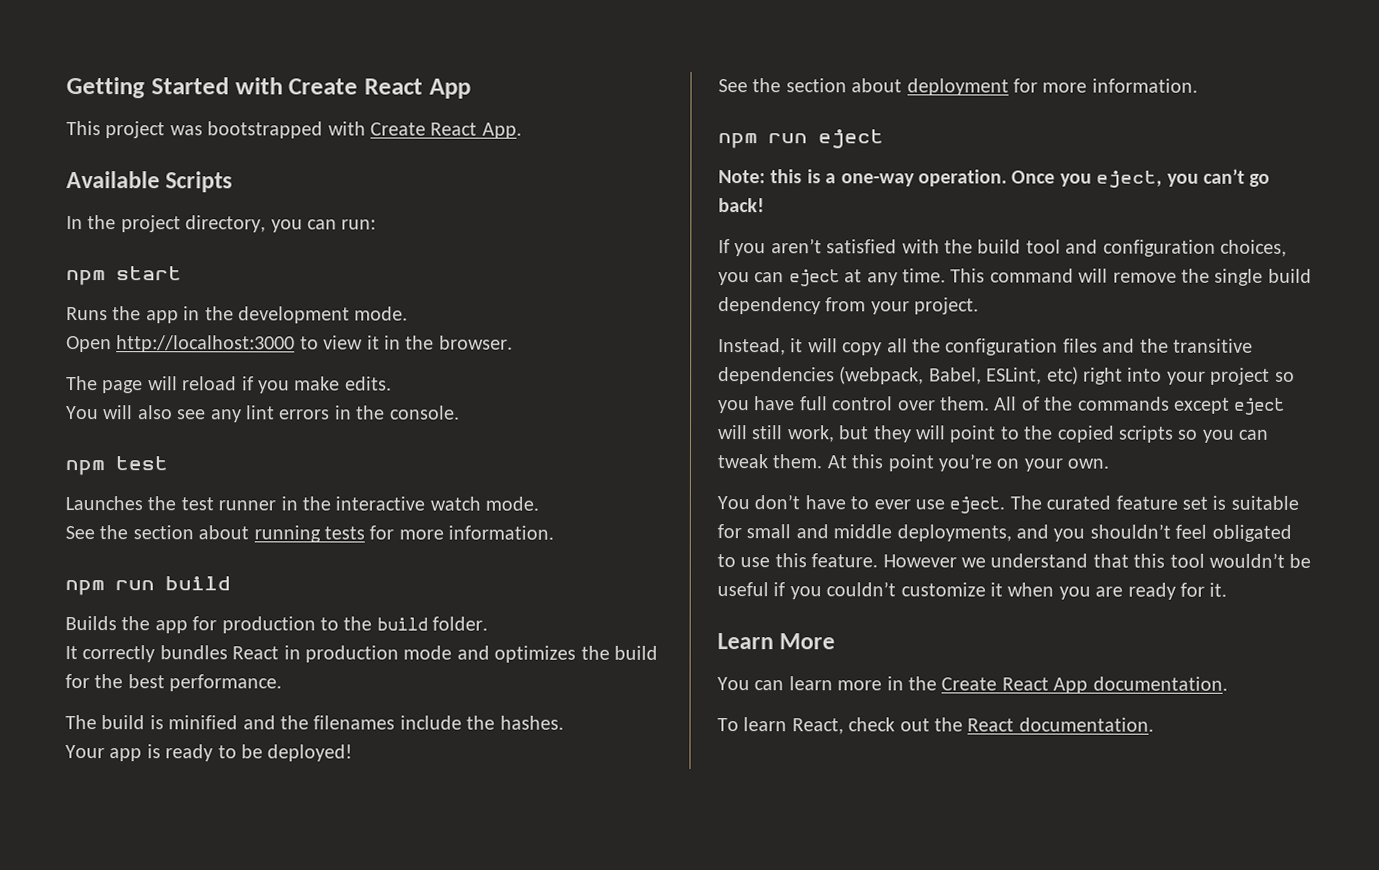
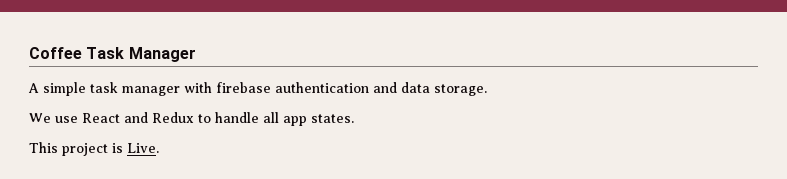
[66,77,471,99] [66,121,522,139] [66,171,234,193] [66,215,377,233] [66,266,182,286] [66,306,409,324] [66,335,513,353] [66,376,392,394] [66,405,460,423] [65,456,168,476] [65,496,540,511] [65,525,555,543] [65,576,231,596] [65,616,489,634] [65,645,658,663] [65,674,283,692] [65,715,564,730] [65,744,354,762] [718,78,1198,96] [718,129,884,149] [718,168,1271,189] [718,198,765,213] [718,238,1287,257] [718,268,1312,287] [718,297,980,315] [718,338,1253,356] [718,366,1295,385] [718,396,1286,415] [717,425,1270,443] [717,453,1110,472] [717,494,1299,514] [717,523,1292,542] [717,552,1312,568] [717,581,1228,600] [717,633,836,650] [717,676,1228,694] [717,717,1154,735] Getting Started with Create React App // This project was bootstrapped with Create React App. // Available Scripts // In the project directory, you can run: // npm start // Runs the app in the development mode. // Open http://localhost:3000 to view it in the browser. // The page will reload if you make edits. // You will also see any lint errors in the console. // npm test // Launches the test runner in the interactive watch mode. // See the section about running tests for more information. // npm run build // Builds the app for production to the build folder. // It correctly bundles React in production mode and optimizes the build for the best performance. // The build is minified and the filenames include the hashes. // Your app is ready to be deployed! // See the section about deployment for more information. // npm run eject // Note: this is a one-way operation. Once you eject, you can’t go back! // If you aren’t satisfied with the build tool and configuration choices, you can eject at any time. This command will remove the single build dependency from your project. // Instead, it will copy all the configuration files and the transitive dependencies (webpack, Babel, ESLint, etc) right into your project so you have full control over them. All of the commands except eject will still work, but they will point to the copied scripts so you can tweak them. At this point you’re on your own. // You don’t have to ever use eject. The curated feature set is suitable for small and middle deployments, and you shouldn’t feel obligated to use this feature. However we understand that this tool wouldn’t be useful if you couldn’t customize it when you are ready for it. // Learn More // You can learn more in the Create React App documentation. // To learn React, check out the React documentation. -> [29,47,196,62] [28,82,487,96] [29,112,354,126] [29,142,159,156] Coffee Task Manager // A simple task manager with firebase authentication and data storage. // We use React and Redux to handle all app states. // This project is Live.

